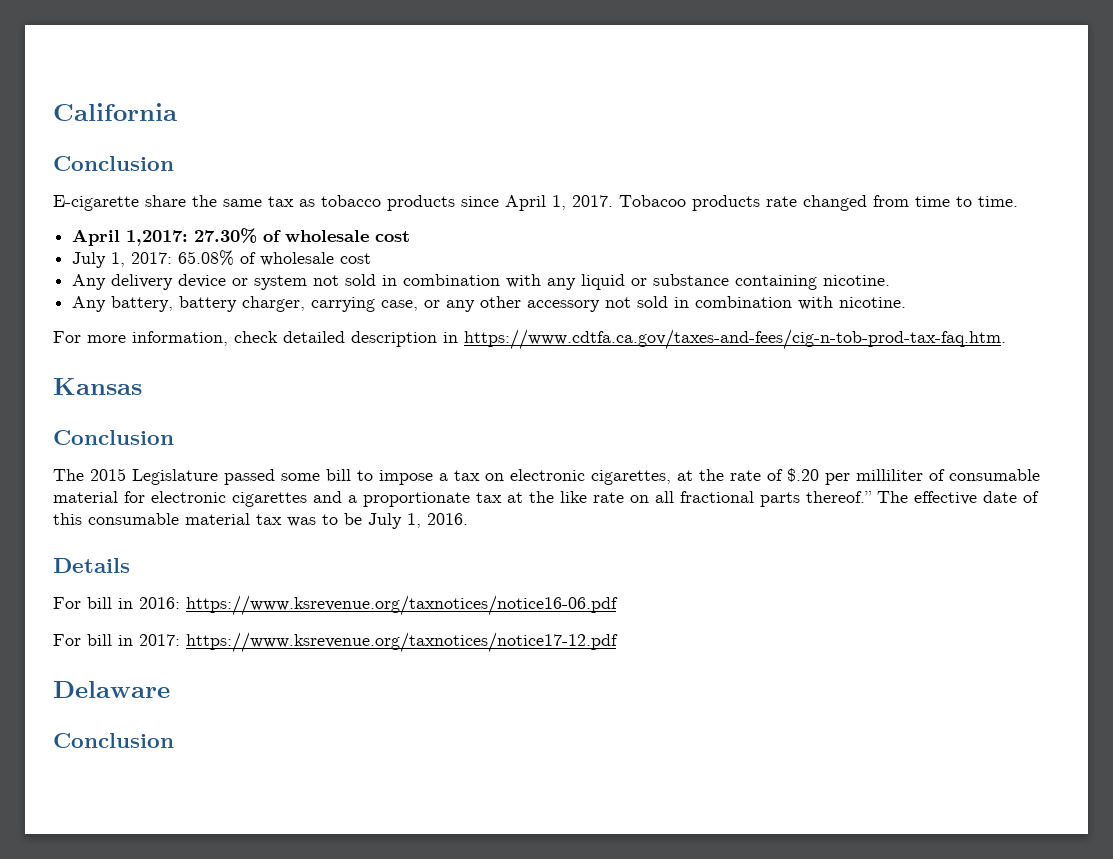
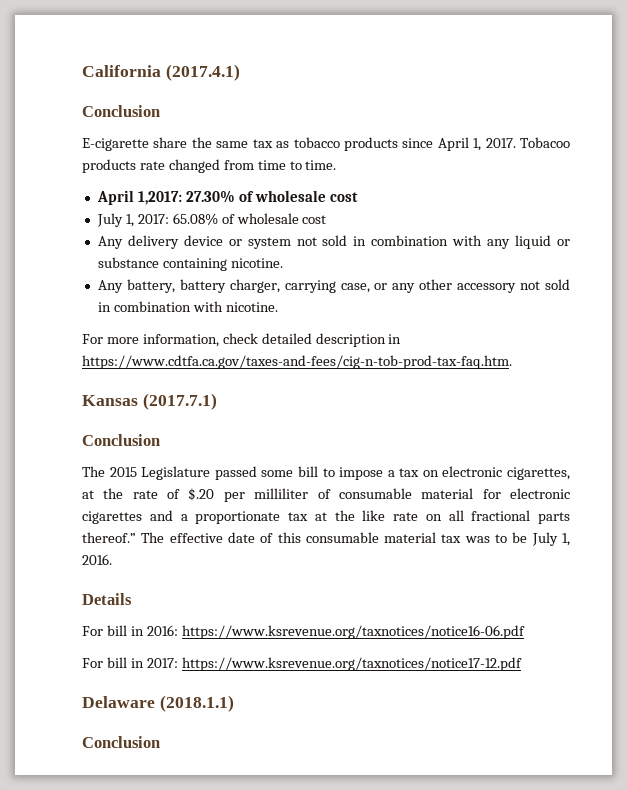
(177, 112) none -> [165,64,240,81] (2017.4.1)
(142, 386) none -> [142,393,217,410] (2017.7.1)
(170, 689) none -> [159,695,234,712] (2018.1.1)

